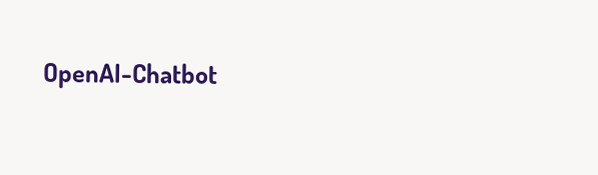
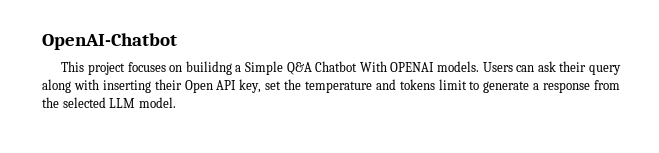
(218, 75) none -> [61,61,621,75] [42,79,620,93] [42,97,176,108] // This project focuses on builidng a Simple Q&A Chatbot With OPENAI models. Users can ask their query along with inserting their Open API key, set the temperature and tokens limit to generate a response from the selected LLM model.

